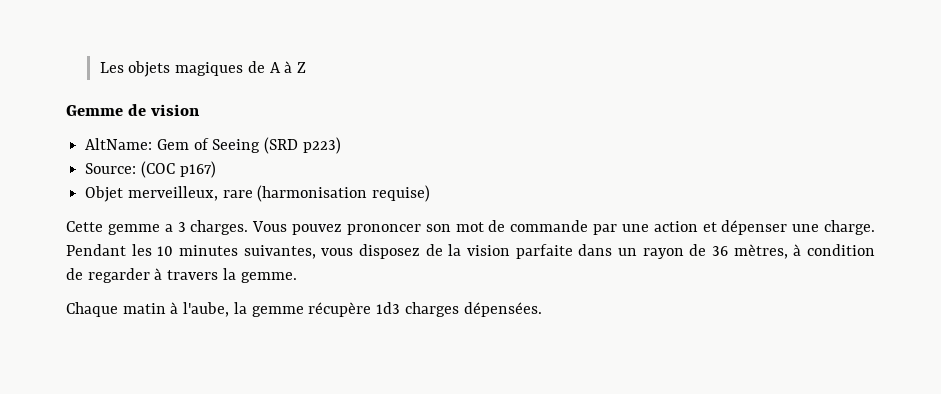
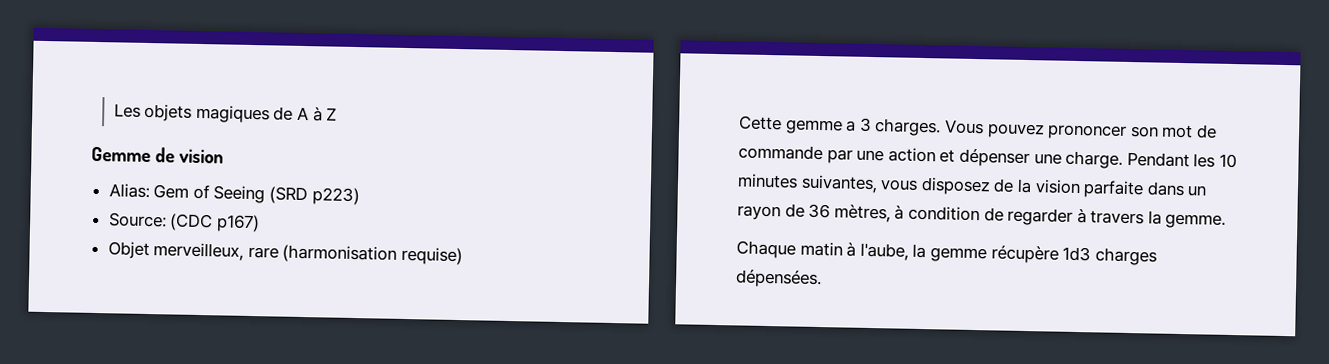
[85,138,153,150] AltName: -> [108,183,150,199] Alias:
[140,161,175,178] (COC -> [169,213,214,232] (CDC

